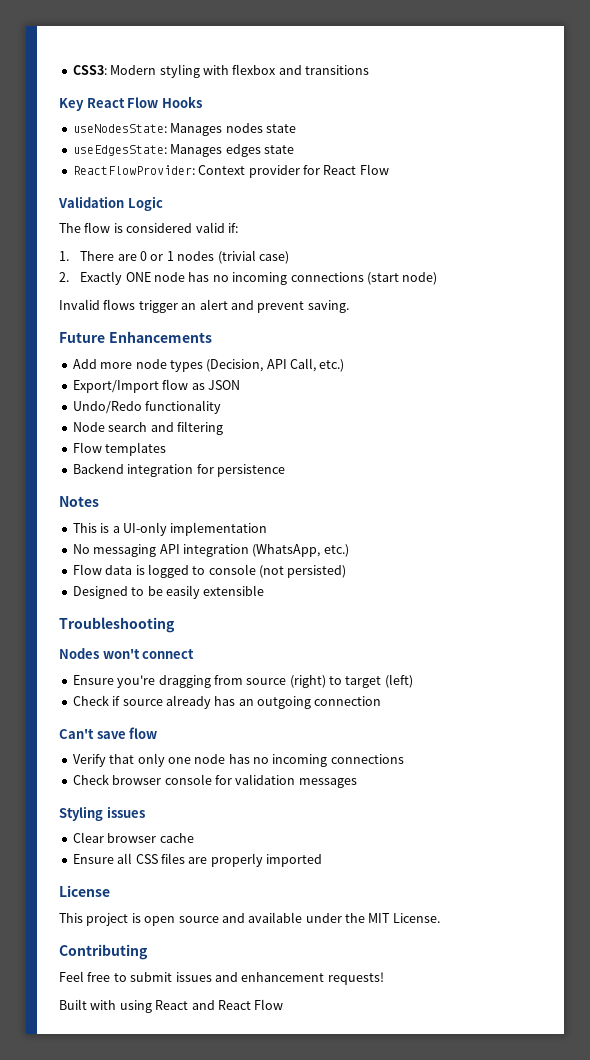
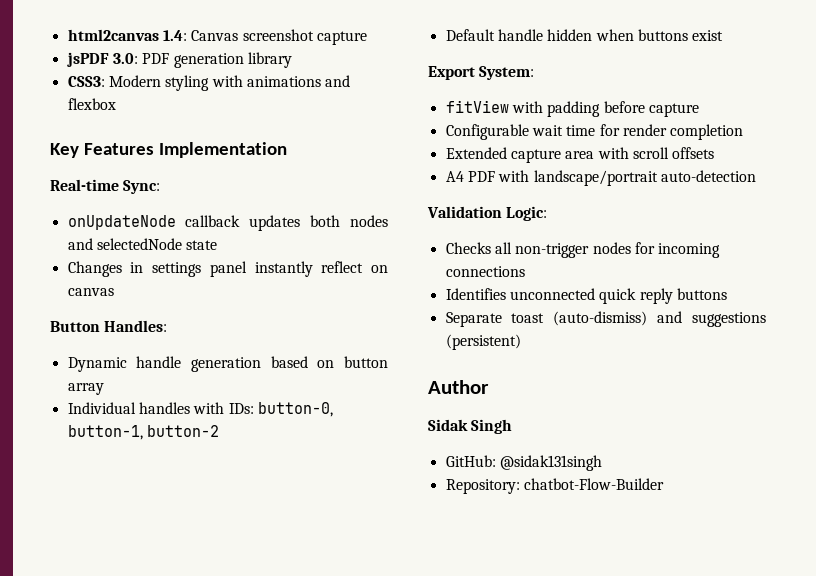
(72, 70) none -> [67,29,367,45] [66,52,292,68] html2canvas 1.4: Canvas screenshot capture // jsPDF 3.0: PDF generation library //
(229, 70) none -> [246,75,351,87] animations and
[278,65,369,75] and transitions -> (116, 104) none
[86,96,202,108] [72,123,296,136] [72,144,294,157] [72,164,389,178] [58,196,163,211] [59,222,238,233] [59,250,289,264] [59,271,438,285] [59,299,349,313] [59,331,212,343] [72,358,345,372] [72,379,240,393] [72,400,222,414] [72,421,223,435] [72,442,167,456] [72,463,285,477] [59,496,99,507] [72,522,268,536] [72,544,349,557] [72,564,347,578] [72,585,265,599] [59,617,175,633] [59,648,195,659] [72,674,413,688] [72,695,382,709] [59,727,158,739] [72,753,404,767] [72,774,357,788] [59,806,145,821] [72,832,194,843] [72,853,322,867] [59,885,110,897] [59,912,440,926] [59,944,148,960] [59,971,384,985] [59,999,284,1013] React Flow Hooks // useNodesState: Manages nodes state // useEdgesState: Manages edges state // ReactFlowProvider: Context provider for React Flow // Validation Logic // The flow is considered valid if: // 1. There are 0 or 1 nodes (trivial case) // 2. Exactly ONE node has no incoming connections (start node) // Invalid flows trigger an alert and prevent saving. // Future Enhancements // Add more node types (Decision, API Call, etc.) // Export/Import flow as JSON // Undo/Redo functionality // Node search and filtering // Flow templates // Backend integration for persistence // Notes // This is a UI-only implementation // No messaging API integration (WhatsApp, etc.) // Flow data is logged to console (not persisted) // Designed to be easily extensible // Troubleshooting // Nodes won't connect // Ensure you're dragging from source (right) to target (left) // Check if source already has an outgoing connection // Can't save flow // Verify that only one node has no incoming connections // Check browser console for validation messages // Styling issues // Clear browser cache // Ensure all CSS files are properly imported // License // This project is open source and available under the MIT License. // Contributing // Feel free to submit issues and enhancement requests! // Built with using React and React Flow -> [83,142,287,158] [50,179,161,194] [67,215,388,231] [67,238,218,250] [67,261,388,277] [67,288,114,296] [50,320,168,332] [67,356,388,372] [67,383,104,395] [67,402,333,417] [67,425,219,440] [445,29,724,41] [428,66,535,80] [445,100,699,117] [445,124,744,140] [445,147,715,163] [445,170,756,186] [427,206,548,221] [445,242,721,258] [445,266,525,277] [445,288,727,304] [445,311,766,327] [445,334,521,350] [428,380,489,394] [428,419,513,434] [445,455,602,471] [445,478,664,494] Features Implementation // Real-time Sync: // onUpdateNode callback updates both nodes and selectedNode state // Changes in settings panel instantly reflect on canvas // Button Handles: // Dynamic handle generation based on button array // Individual handles with IDs: button-0, button-1, button-2 // Default handle hidden when buttons exist // Export System: // fitView with padding before capture // Configurable wait time for render completion // Extended capture area with scroll offsets // A4 PDF with landscape/portrait auto-detection // Validation Logic: // Checks all non-trigger nodes for incoming connections // Identifies unconnected quick reply buttons // Separate toast (auto-dismiss) and suggestions (persistent) // Author // Sidak Singh // GitHub: @sidak131singh // Repository: chatbot-Flow-Builder

